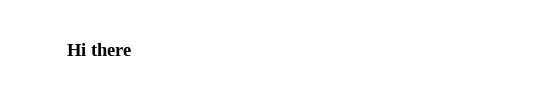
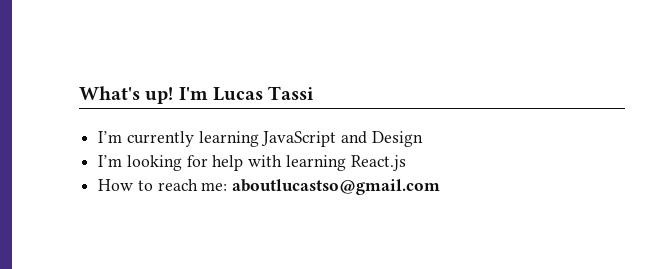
[67,43,131,56] Hi there -> [79,86,315,104] [98,131,423,147] [98,155,406,171] [98,179,441,195] What's up! I'm Lucas Tassi // I’m currently learning JavaScript and Design // I’m looking for help with learning React.js // How to reach me: aboutlucastso@gmail.com

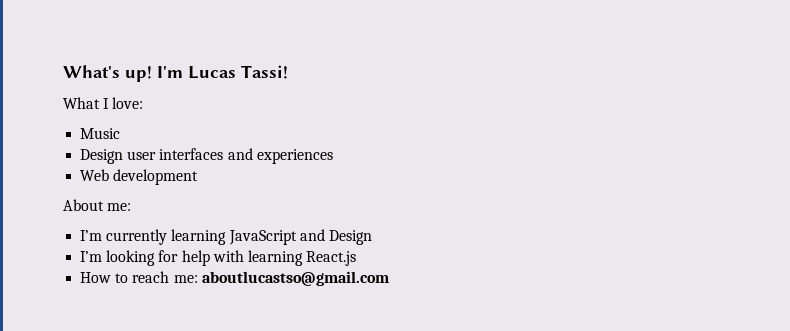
[268,86,315,100] Tassi -> [241,65,288,79] [63,97,144,109] [80,128,121,139] [80,148,333,164] [80,169,199,185] [63,199,132,211] Tassi! // What I love: // Music // Design user interfaces and experiences // Web development // About me:

